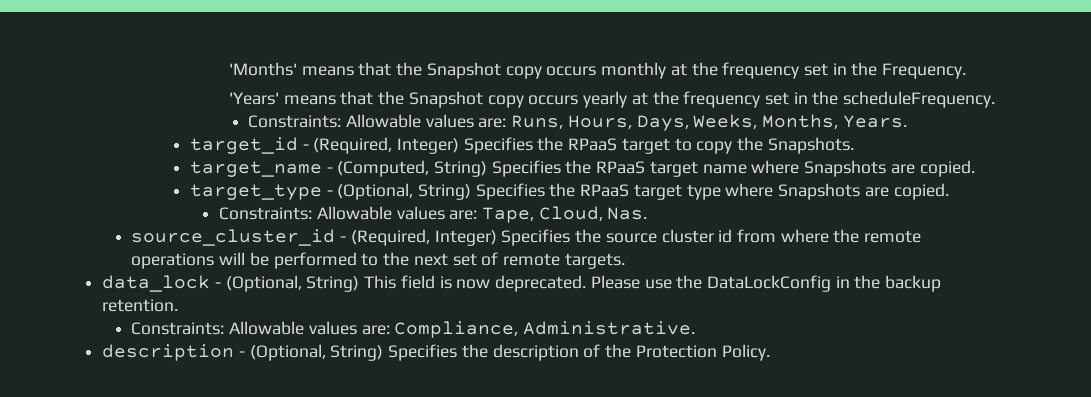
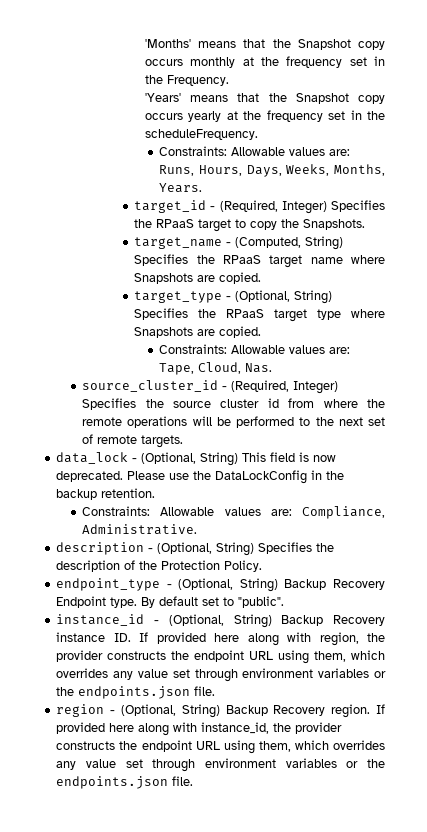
(770, 352) none -> [56,578,385,592] [56,596,285,608] [56,614,385,628] [56,632,385,646] [56,650,385,664] [56,668,386,682] [56,686,216,699] [56,704,385,718] [56,722,343,736] [56,740,385,754] [56,758,385,772] [56,776,194,789] // endpoint_type - (Optional, String) Backup Recovery Endpoint type. By default set to "public". // instance_id - (Optional, String) Backup Recovery instance ID. If provided here along with region, the provider constructs the endpoint URL using them, which overrides any value set through environment variables or the endpoints.json file. // region - (Optional, String) Backup Recovery region. If provided here along with instance_id, the provider constructs the endpoint URL using them, which overrides any value set through environment variables or the endpoints.json file.

